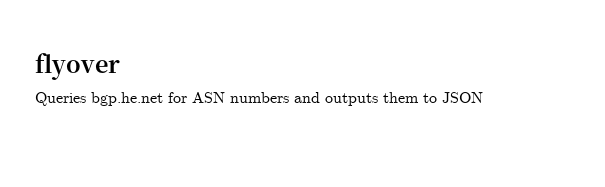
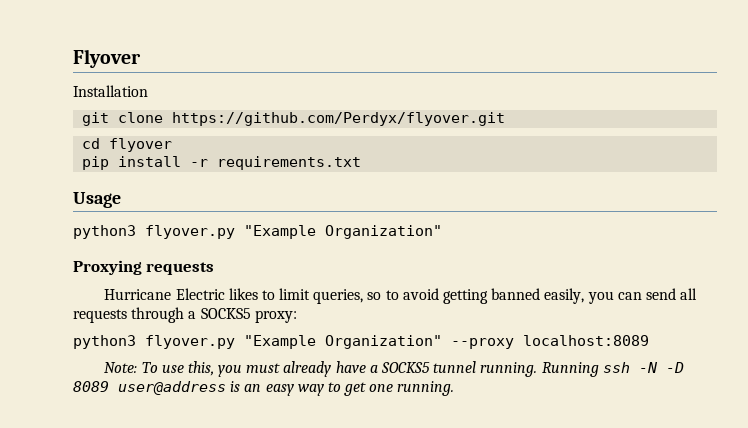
[35,53,120,80] [35,92,483,106] flyover // Queries bgp.he.net for ASN numbers and outputs them to JSON -> [73,49,141,68] [73,85,148,97] [82,112,506,126] [82,138,173,152] [82,156,362,170] [73,192,121,208] [73,225,442,239] [73,260,215,275] [104,288,698,304] [73,307,297,323] [73,335,649,349] [104,361,684,377] [73,381,455,396] Flyover // Installation // git clone https://github.com/Perdyx/flyover.git // cd flyover // pip install -r requirements.txt // Usage // python3 flyover.py "Example Organization" // Proxying requests // Hurricane Electric likes to limit queries, so to avoid getting banned easily, you can send all requests through a SOCKS5 proxy: // python3 flyover.py "Example Organization" --proxy localhost:8089 // Note: To use this, you must already have a SOCKS5 tunnel running. Running ssh -N -D 8089 user@address is an easy way to get one running.

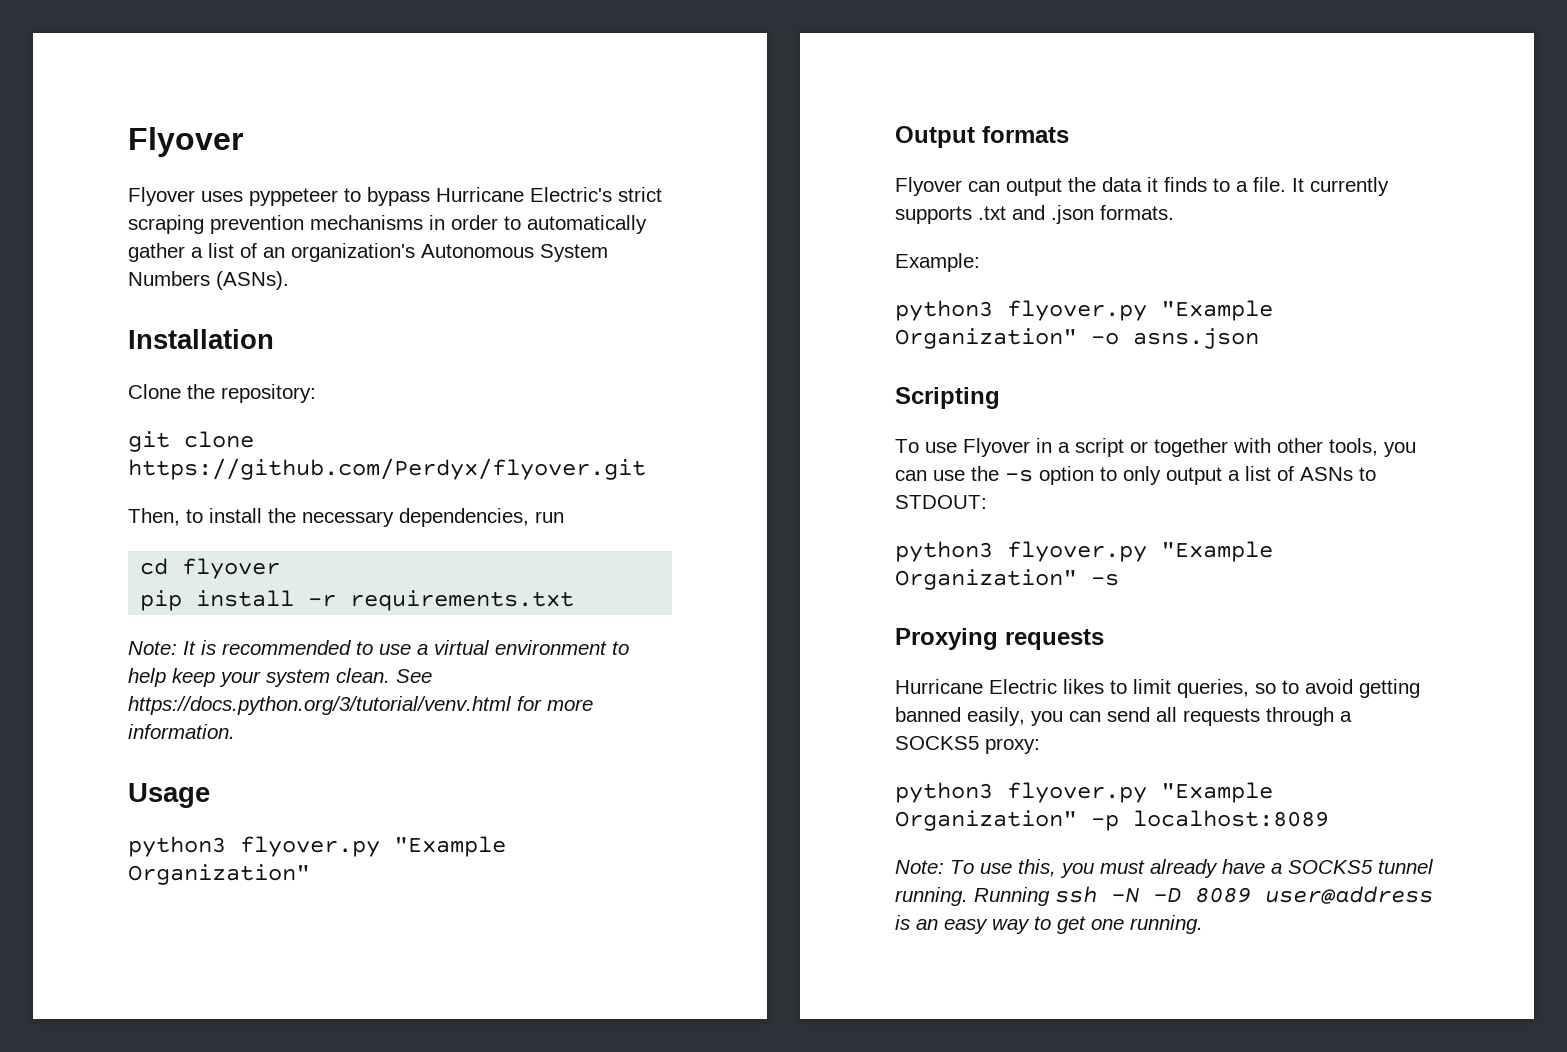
[73,85,148,97] [82,112,506,126] Installation // git clone https://github.com/Perdyx/flyover.git -> [128,187,662,206] [128,215,647,234] [128,243,608,262] [128,271,289,290] [128,329,274,349] [128,384,316,403] [128,431,254,452] [128,458,646,480] [128,508,564,527] Flyover uses pyppeteer to bypass Hurricane Electric's strict scraping prevention mechanisms in order to automatically gather a list of an organization's Autonomous System Numbers (ASNs). // Installation // Clone the repository: // git clone https://github.com/Perdyx/flyover.git // Then, to install the necessary dependencies, run
(362, 163) none -> [128,640,629,655] [128,668,432,687] [128,696,593,715] [128,724,235,739] // Note: It is recommended to use a virtual environment to help keep your system clean. See https://docs.python.org/3/tutorial/venv.html for more information.
(442, 232) none -> [895,126,1069,148] [895,177,1389,196] [895,205,1174,224] [895,253,980,272] [895,300,1273,321] [895,328,1259,349] [895,387,1000,409] [895,438,1416,457] [895,466,1376,485] [895,495,987,509] [895,541,1273,562] [895,569,1119,590] // Output formats // Flyover can output the data it finds to a file. It currently supports .txt and .json formats. // Example: // python3 flyover.py "Example Organization" -o asns.json // Scripting // To use Flyover in a script or together with other tools, you can use the -s option to only output a list of ASNs to STDOUT: // python3 flyover.py "Example Organization" -s
[451,338,514,349] --proxy -> [1091,814,1119,831] -p

